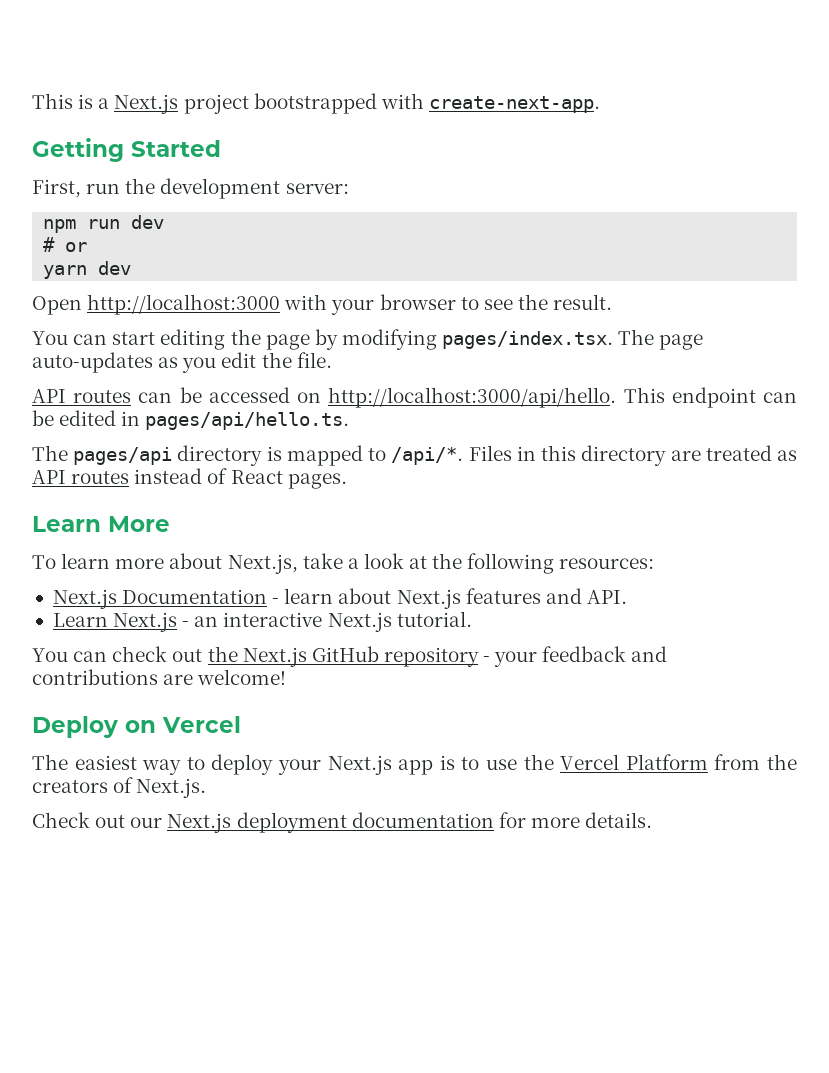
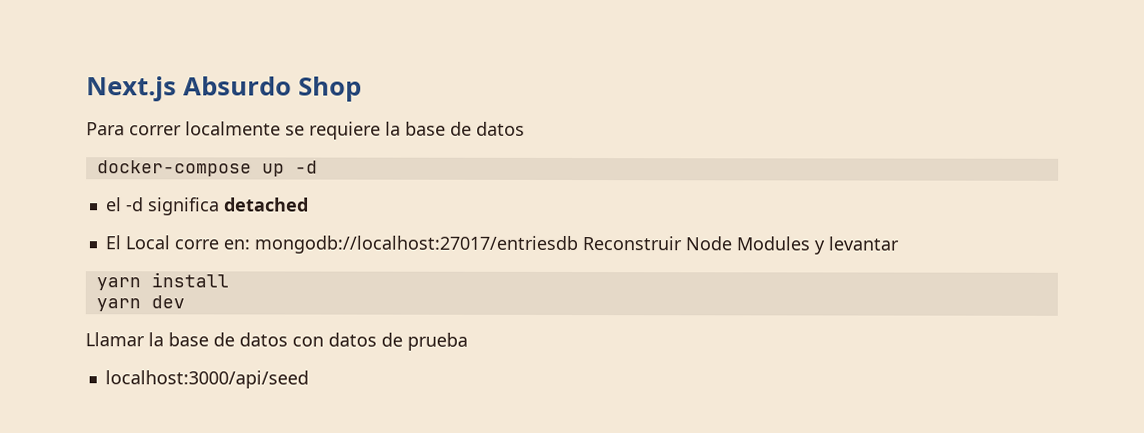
[32,93,600,114] [32,138,221,162] [32,178,349,199] [43,215,165,233] [43,237,88,252] [43,261,132,279] [32,294,613,315] [32,329,704,350] [32,352,332,373] [32,387,797,408] [32,410,350,430] [32,445,798,466] [32,468,347,489] [32,516,170,532] [32,553,655,574] [52,588,627,609] [52,611,472,632] [32,646,668,667] [32,669,287,685] [32,716,241,738] [32,754,798,775] [32,777,207,798] [32,812,653,833] This is a Next.js project bootstrapped with create-next-app. // Getting Started // First, run the development server: // npm run dev // # or // yarn dev // Open http://localhost:3000 with your browser to see the result. // You can start editing the page by modifying pages/index.tsx. The page auto-updates as you edit the file. // API routes can be accessed on http://localhost:3000/api/hello. This endpoint can be edited in pages/api/hello.ts. // The pages/api directory is mapped to /api/*. Files in this directory are treated as API routes instead of React pages. // Learn More // To learn more about Next.js, take a look at the following resources: // Next.js Documentation - learn about Next.js features and API. // Learn Next.js - an interactive Next.js tutorial. // You can check out the Next.js GitHub repository - your feedback and contributions are welcome! // Deploy on Vercel // The easiest way to deploy your Next.js app is to use the Vercel Platform from the creators of Next.js. // Check out our Next.js deployment documentation for more details. -> [86,76,362,102] [86,121,525,140] [96,160,318,177] [105,197,309,216] [104,235,899,255] [95,272,229,291] [95,295,185,312] [85,332,468,351] [104,370,309,389] Next.js Absurdo Shop // Para correr localmente se requiere la base de datos // docker-compose up -d // el -d significa detached // El Local corre en: mongodb://localhost:27017/entriesdb Reconstruir Node Modules y levantar // yarn install // yarn dev // Llamar la base de datos con datos de prueba // localhost:3000/api/seed

